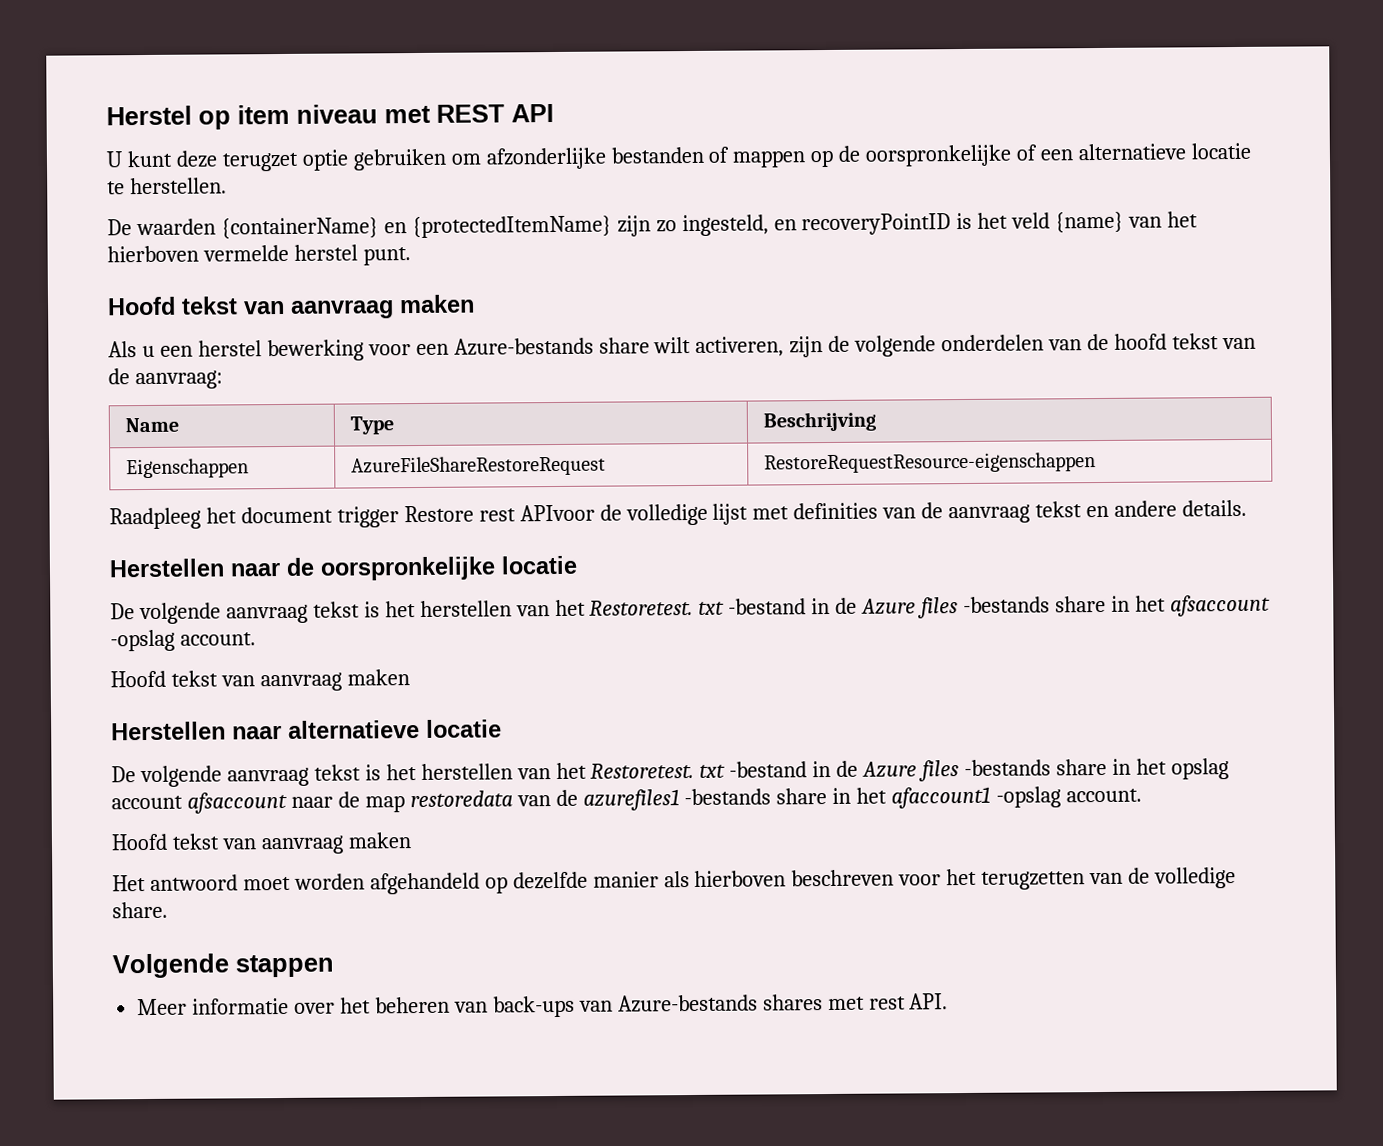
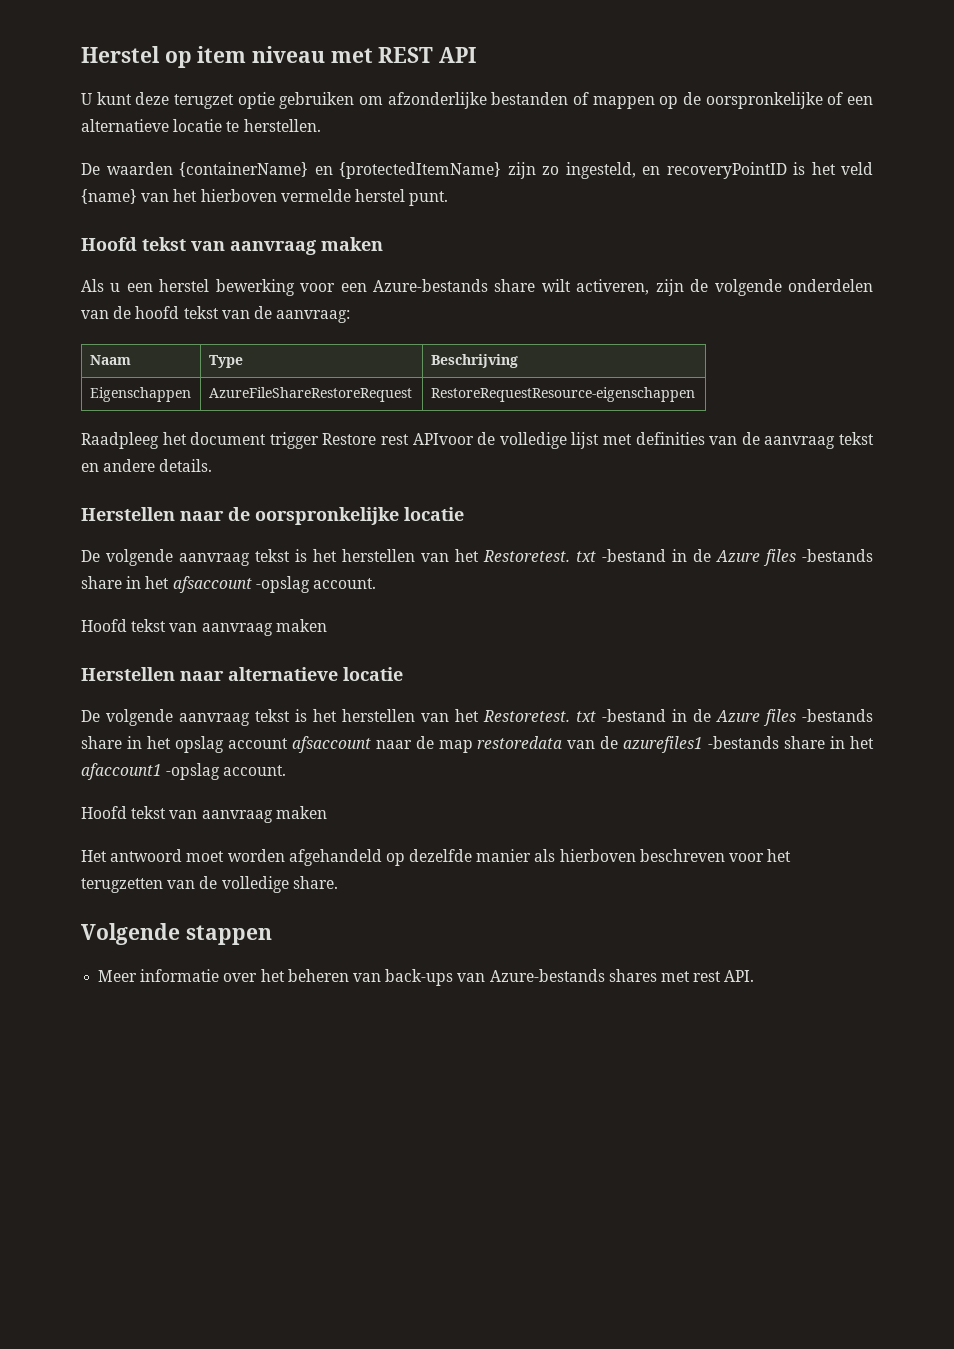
[125,417,180,433] Name -> [89,355,131,365] Naam

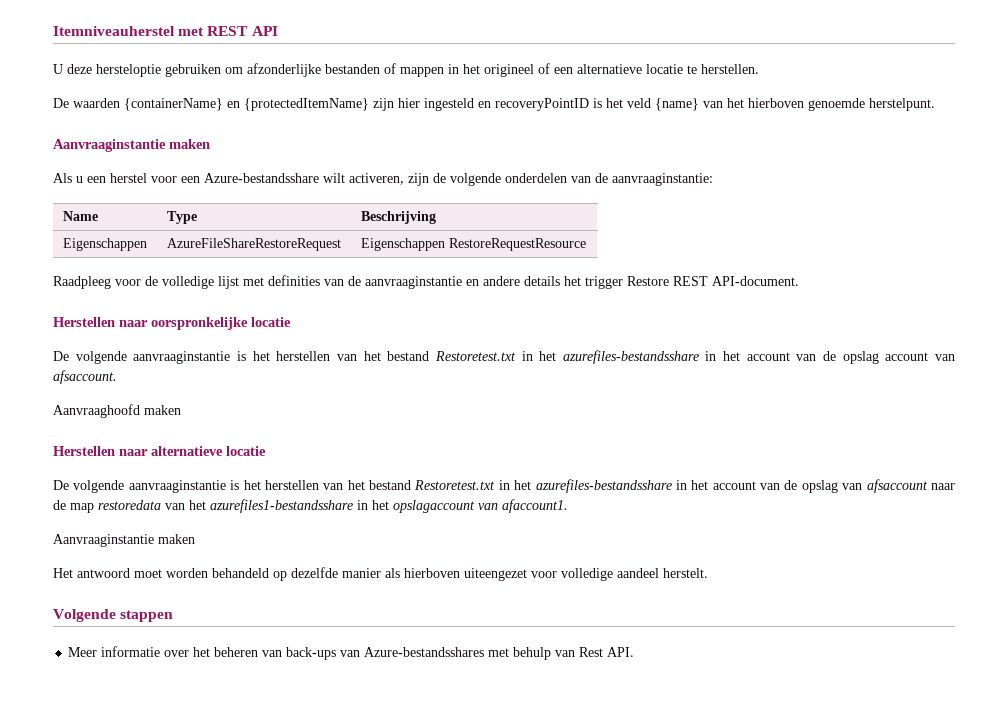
[81,46,326,68] Herstel op item niveau -> [53,26,175,36] Itemniveauherstel
[96,92,275,109] kunt deze terugzet optie -> [67,64,161,77] deze hersteloptie
[659,92,823,109] op de oorspronkelijke -> [448,64,534,77] in het origineel
[542,162,636,179] zo ingesteld, -> [398,98,474,111] hier ingesteld
[280,189,449,206] [81,237,316,255] vermelde herstel punt. // Hoofd tekst van aanvraag -> [808,98,935,111] [53,139,166,152] genoemde herstelpunt. // Aanvraaginstantie
[215,279,295,296] bewerking -> (147, 178) none
[373,279,536,292] Azure-bestands share -> [204,173,319,183] Azure-bestandsshare
[135,306,351,323] [89,355,131,365] hoofd tekst van de aanvraag: // Naam -> [612,173,713,186] [62,211,98,221] aanvraaginstantie: // Name
[430,387,695,402] RestoreRequestResource-eigenschappen -> [360,238,586,251] Eigenschappen RestoreRequestResource
[162,432,474,449] het document trigger Restore rest APIvoor -> [115,279,141,286] voor
[764,432,875,449] [81,459,213,472] [81,507,250,521] aanvraag tekst en andere details. // Herstellen naar de -> [365,276,799,289] [53,317,148,327] aanvraaginstantie en andere details het trigger Restore REST API-document. // Herstellen naar
[179,549,873,566] [81,576,376,593] [81,619,273,636] aanvraag tekst is het herstellen van het Restoretest. txt -bestand in de Azure files -bestands share in het afsaccount -opslag account. // Hoofd tekst van aanvraag -> [133,350,955,364] [53,370,117,384] [53,404,140,418] aanvraaginstantie is het herstellen van het bestand Restoretest.txt in het azurefiles-bestandsshare in het account van de opslag account van afsaccount. // Aanvraaghoofd
[179,709,873,726] [81,736,288,753] aanvraag tekst is het herstellen van het Restoretest. txt -bestand in de Azure files -bestands share in het opslag account -> [128,479,863,493] aanvraaginstantie is het herstellen van het bestand Restoretest.txt in het azurefiles-bestandsshare in het account van de opslag van
[600,736,874,753] [81,763,287,780] [81,806,273,823] de azurefiles1 -bestands share in het afaccount1 -opslag account. // Hoofd tekst van aanvraag -> [189,499,568,513] [53,534,154,547] het azurefiles1-bestandsshare in het opslagaccount van afaccount1. // Aanvraaginstantie
[288,849,382,866] afgehandeld -> [212,568,269,578] behandeld
[639,849,792,862] [81,876,338,893] beschreven voor het terugzetten van de volledige share. -> [464,568,708,581] uiteengezet voor volledige aandeel herstelt.
[489,969,722,982] Azure-bestands shares met rest -> [364,647,604,660] Azure-bestandsshares met behulp van Rest

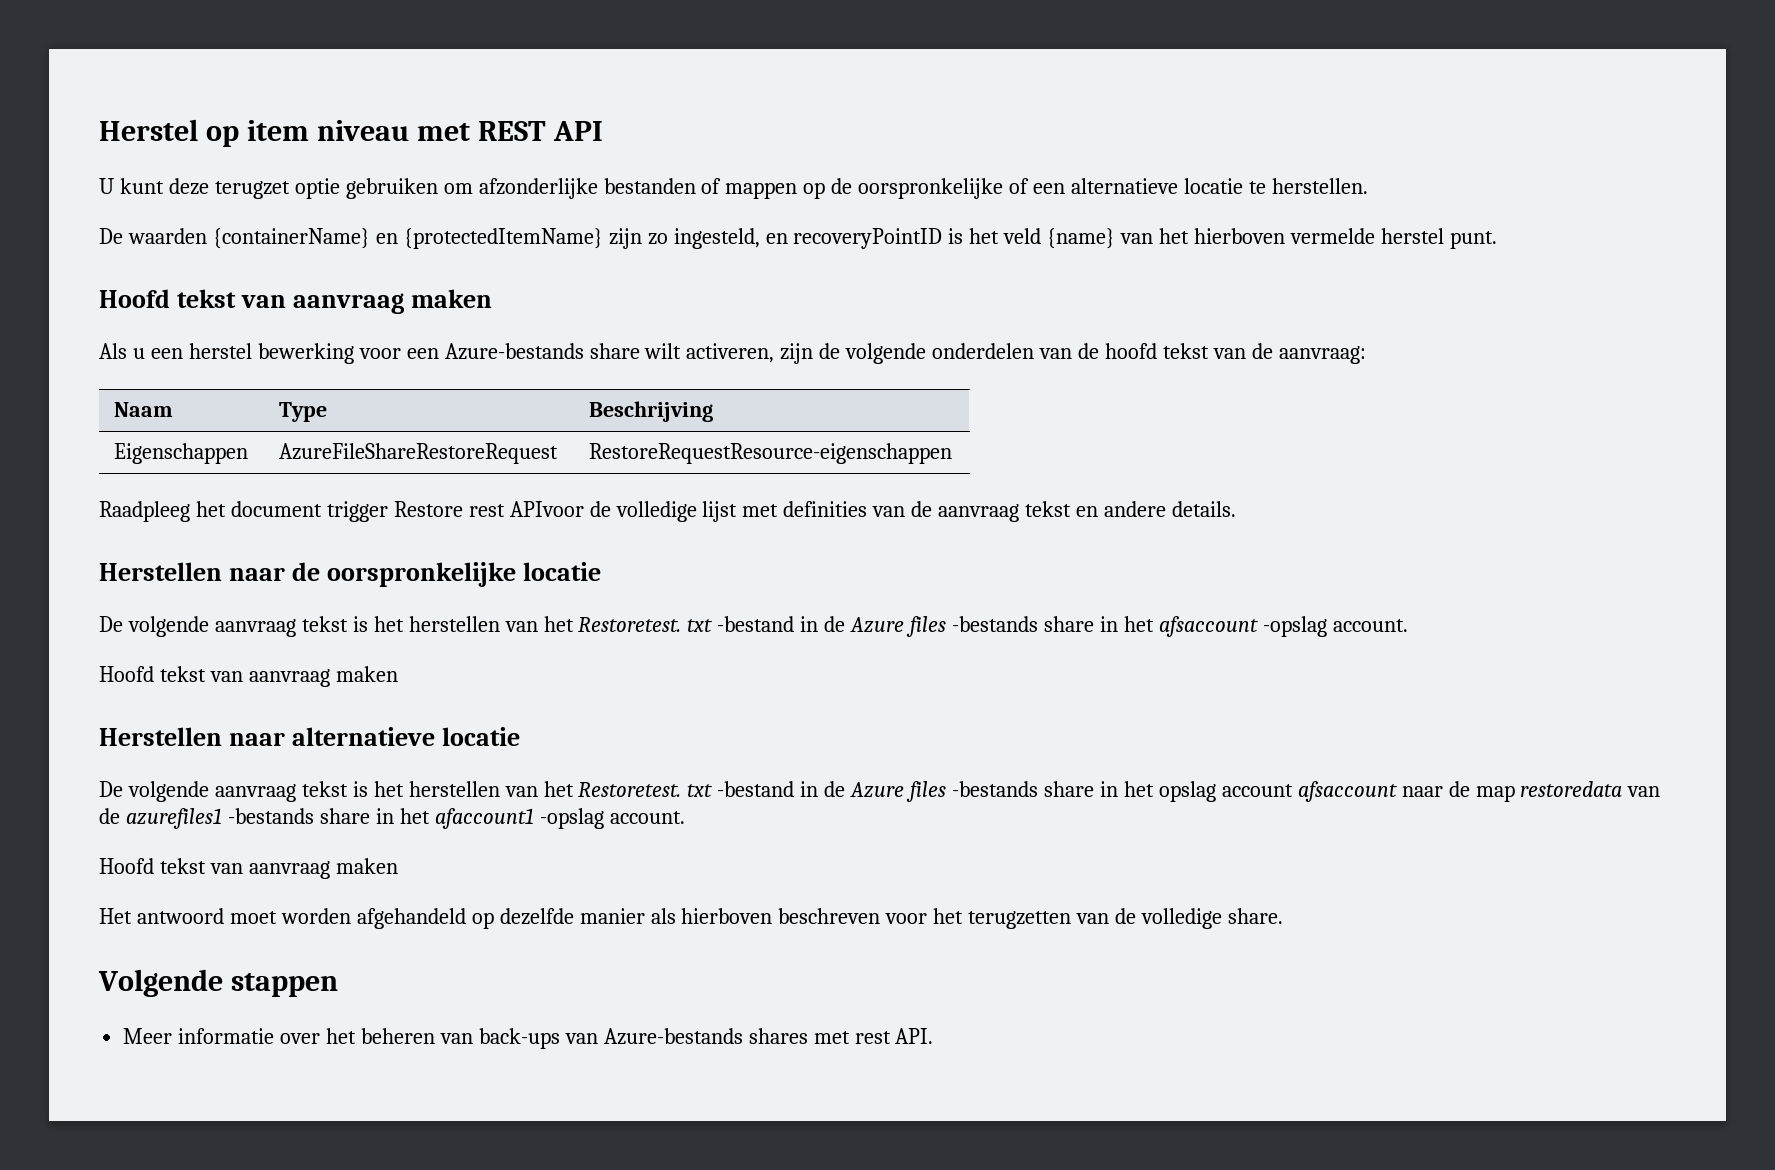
[53,26,175,36] Itemniveauherstel -> [99,119,409,147] Herstel op item niveau
[67,64,161,77] deze hersteloptie -> [119,178,340,199] kunt deze terugzet optie
[448,64,534,77] in het origineel -> [803,178,1004,199] op de oorspronkelijke
[398,98,474,111] hier ingesteld -> [647,228,760,249] zo ingesteld,
[808,98,935,111] [53,139,166,152] genoemde herstelpunt. // Aanvraaginstantie -> [1289,228,1497,249] [99,289,404,314] vermelde herstel punt. // Hoofd tekst van aanvraag
(147, 178) none -> [257,343,354,364] bewerking
[204,173,319,183] Azure-bestandsshare -> [444,343,640,360] Azure-bestands share
[612,173,713,186] [62,211,98,221] aanvraaginstantie: // Name -> [1104,343,1366,364] [114,402,174,417] hoofd tekst van de aanvraag: // Naam
[360,238,586,251] Eigenschappen RestoreRequestResource -> [589,443,953,464] RestoreRequestResource-eigenschappen
[115,279,141,286] voor -> [195,501,584,522] het document trigger Restore rest APIvoor
[365,276,799,289] [53,317,148,327] aanvraaginstantie en andere details het trigger Restore REST API-document. // Herstellen naar -> [938,501,1236,522] [99,562,320,581] aanvraag tekst en andere details. // Herstellen naar de
[133,350,955,364] [53,370,117,384] [53,404,140,418] aanvraaginstantie is het herstellen van het bestand Restoretest.txt in het azurefiles-bestandsshare in het account van de opslag account van afsaccount. // Aanvraaghoofd -> [214,616,1408,637] [99,666,330,687] aanvraag tekst is het herstellen van het Restoretest. txt -bestand in de Azure files -bestands share in het afsaccount -opslag account. // Hoofd tekst van aanvraag
[128,479,863,493] aanvraaginstantie is het herstellen van het bestand Restoretest.txt in het azurefiles-bestandsshare in het account van de opslag van -> [214,781,1293,802] aanvraag tekst is het herstellen van het Restoretest. txt -bestand in de Azure files -bestands share in het opslag account
[189,499,568,513] [53,534,154,547] het azurefiles1-bestandsshare in het opslagaccount van afaccount1. // Aanvraaginstantie -> [99,808,685,829] [99,858,330,879] de azurefiles1 -bestands share in het afaccount1 -opslag account. // Hoofd tekst van aanvraag
[212,568,269,578] behandeld -> [356,908,466,929] afgehandeld
[464,568,708,581] uiteengezet voor volledige aandeel herstelt. -> [778,908,1283,929] beschreven voor het terugzetten van de volledige share.
[364,647,604,660] Azure-bestandsshares met behulp van Rest -> [603,1028,891,1045] Azure-bestands shares met rest

